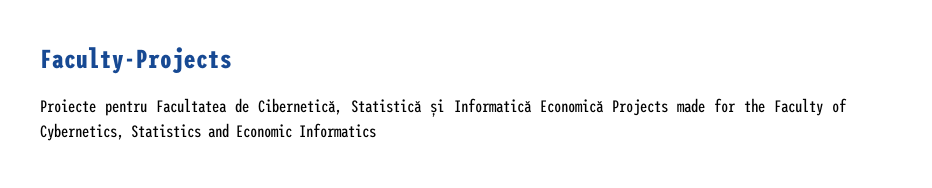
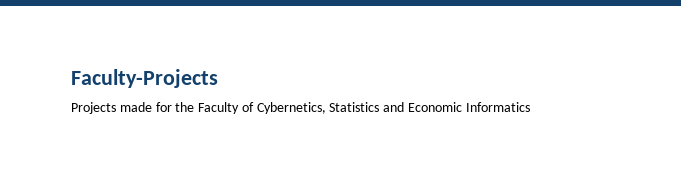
[40,98,604,117] Proiecte pentru Facultatea de Cibernetică, Statistică și Informatică Economică -> (218, 78) none

